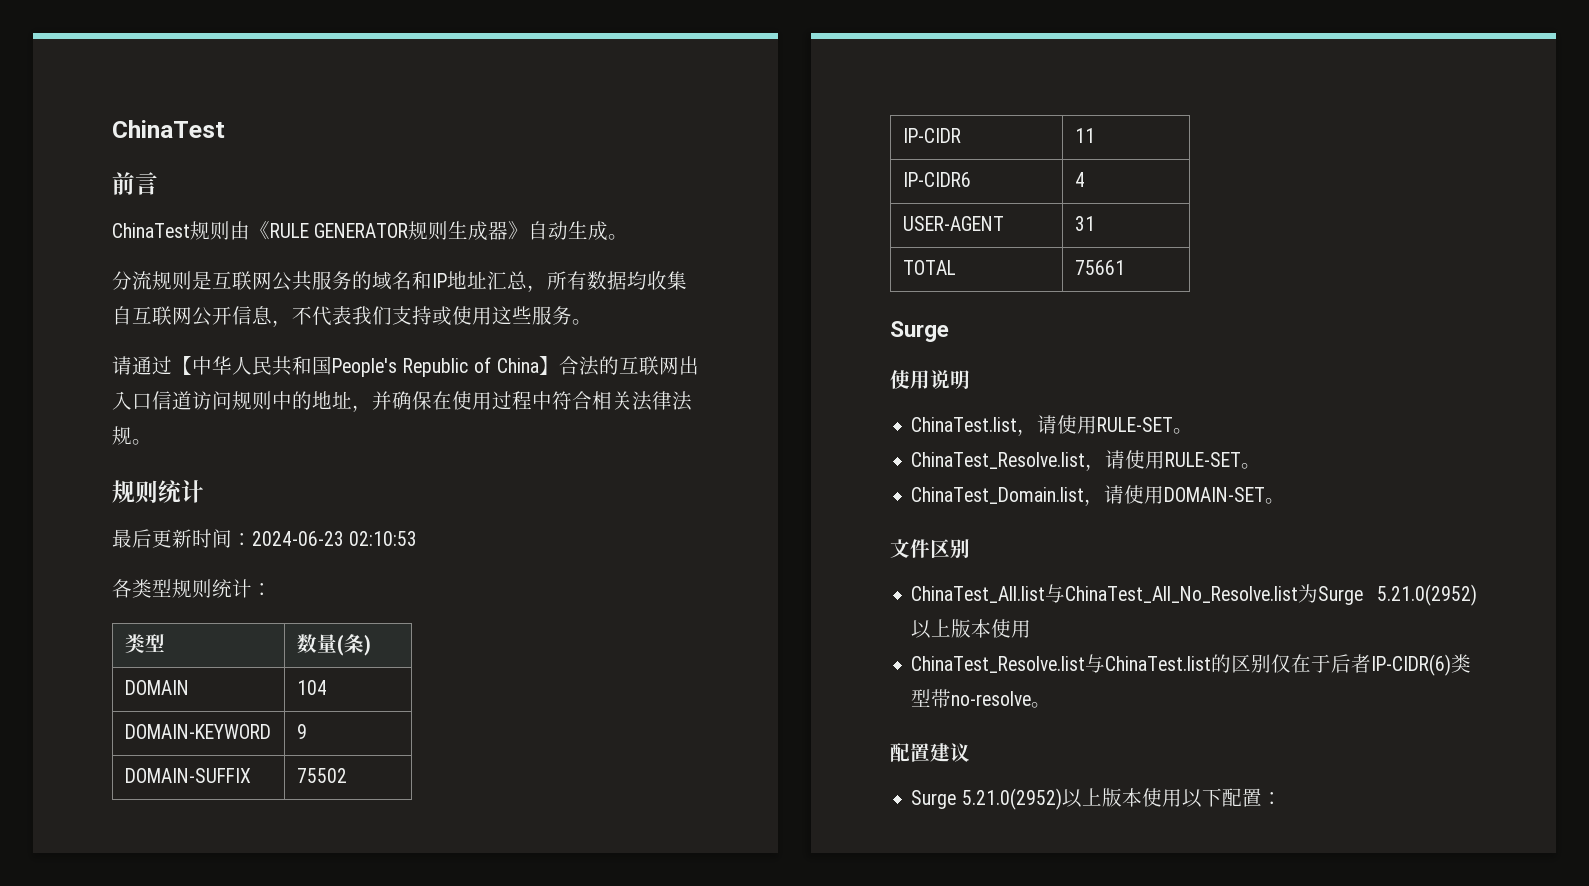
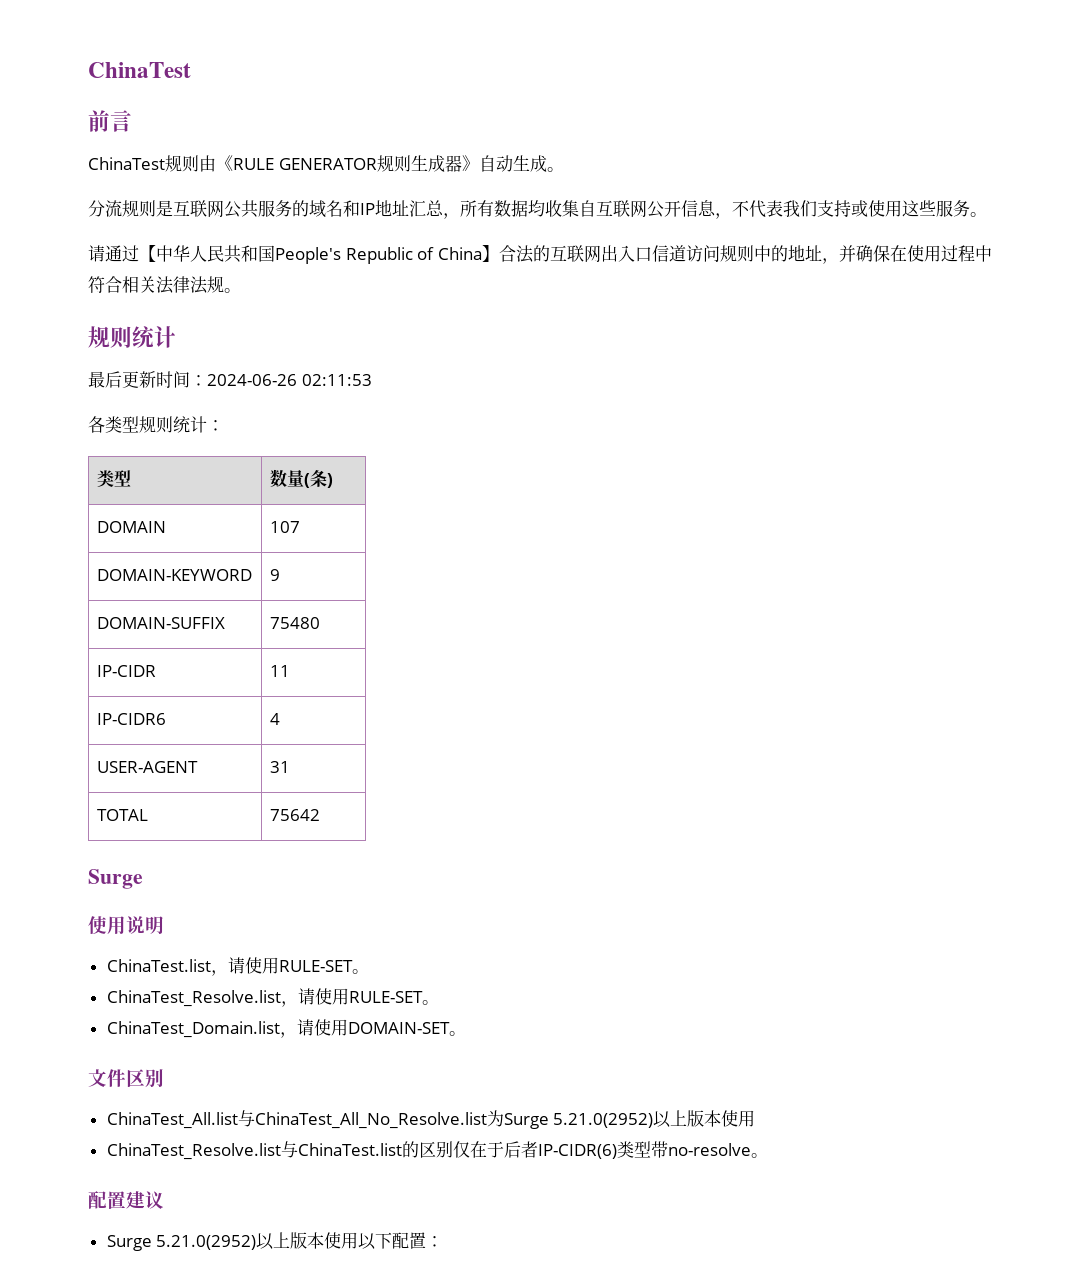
[252,531,418,546] 2024-06-23 02:10:53 -> [207,374,372,386] 2024-06-26 02:11:53
[296,680,327,695] 104 -> [269,521,300,533] 107
[296,768,347,783] 75502 -> [269,617,320,629] 75480
[1074,260,1125,275] 75661 -> [269,809,320,821] 75642

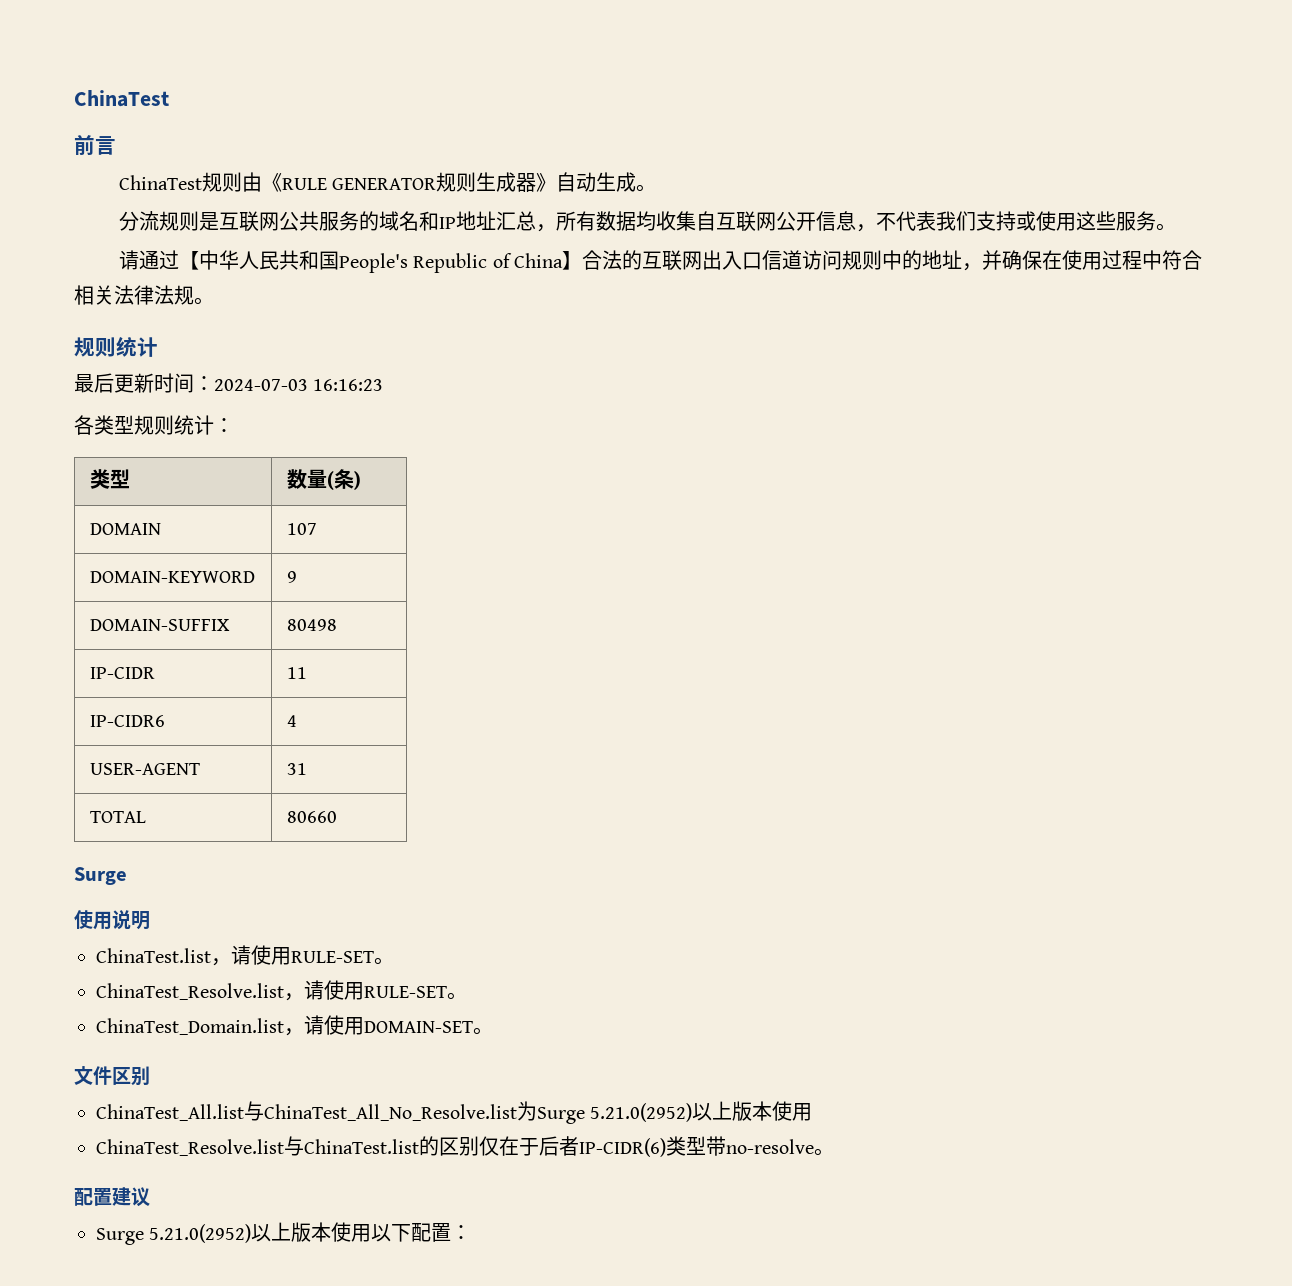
[207,374,372,386] 2024-06-26 02:11:53 -> [214,379,384,391] 2024-07-03 16:16:23
[269,617,320,629] 75480 -> [286,619,337,631] 80498
[269,809,320,821] 75642 -> [286,811,337,823] 80660

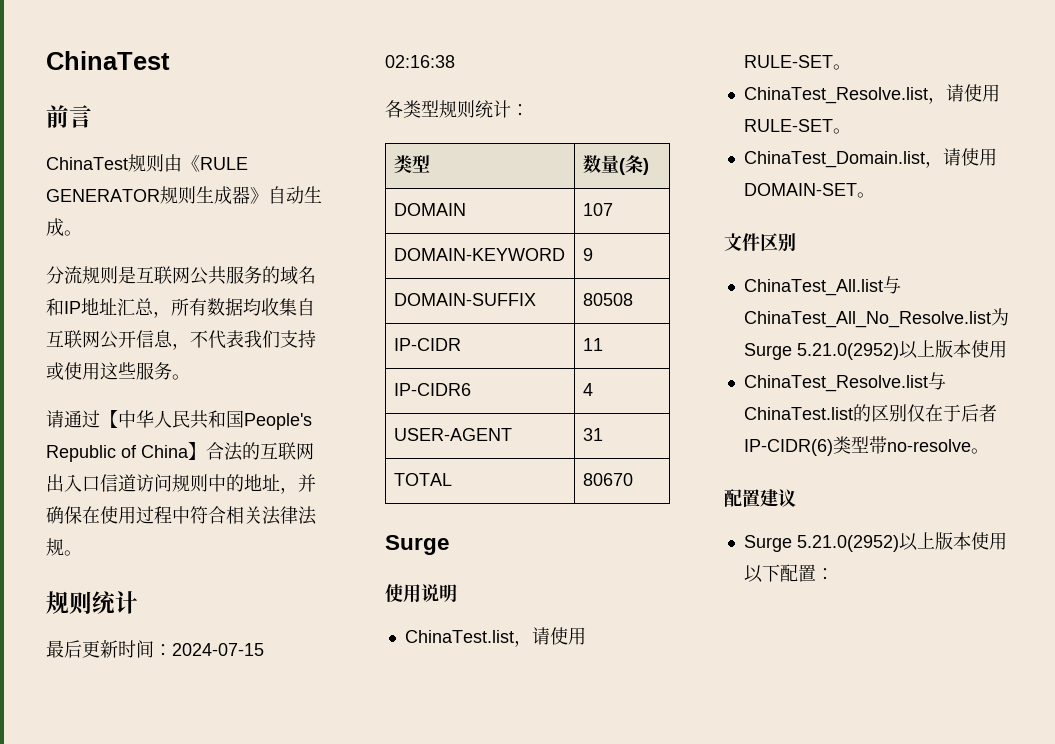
[214,379,384,391] 2024-07-03 16:16:23 -> [172,643,264,656] [385,55,455,68] 2024-07-15 02:16:38
[286,619,337,631] 80498 -> [582,293,633,306] 80508
[286,811,337,823] 80660 -> [582,473,633,486] 80670

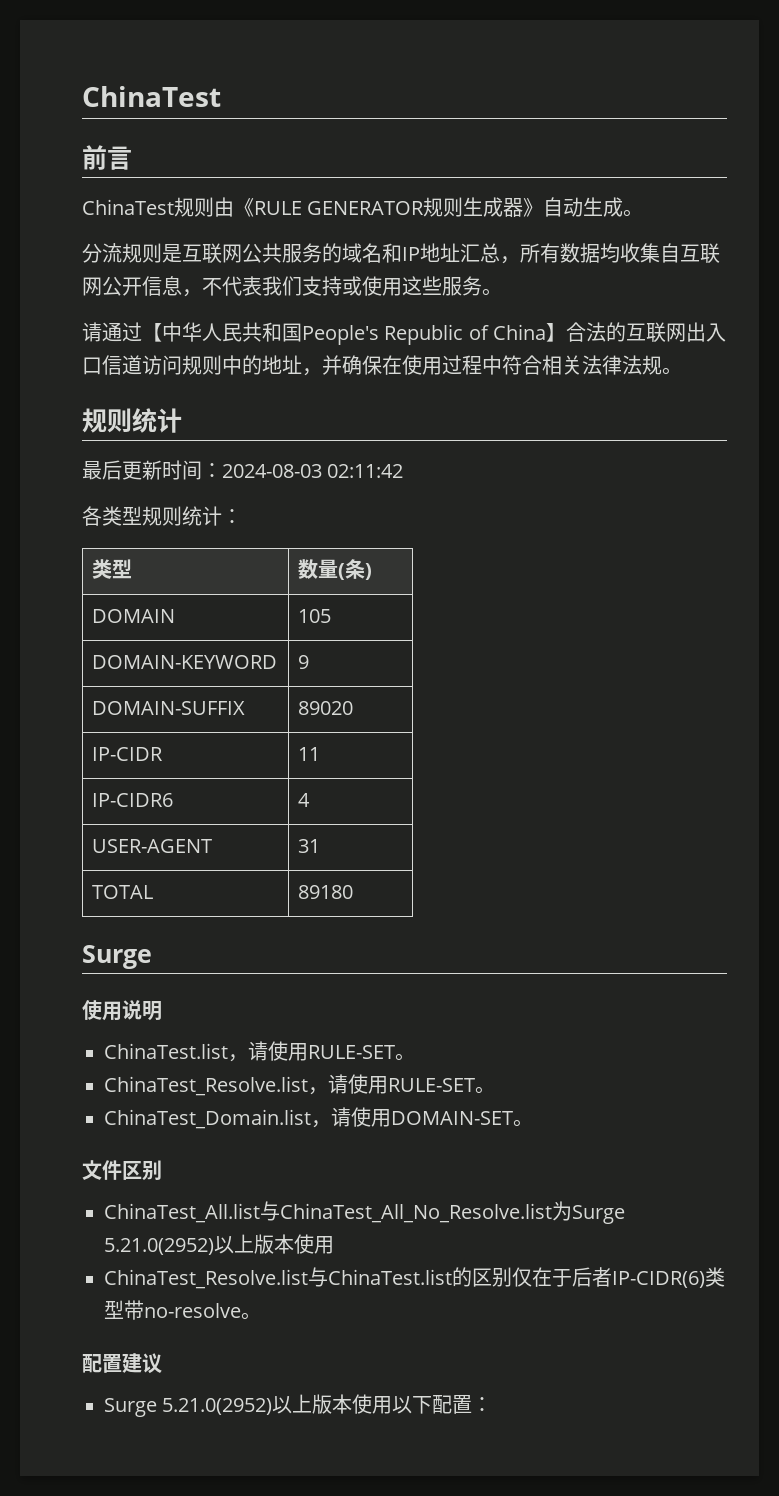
[172,643,264,656] [385,55,455,68] 2024-07-15 02:16:38 -> [222,464,404,478] 2024-08-03 02:11:42
[582,203,613,216] 107 -> [298,609,332,623] 105
[582,293,633,306] 80508 -> [298,701,354,715] 89020
[582,473,633,486] 80670 -> [298,885,354,899] 89180

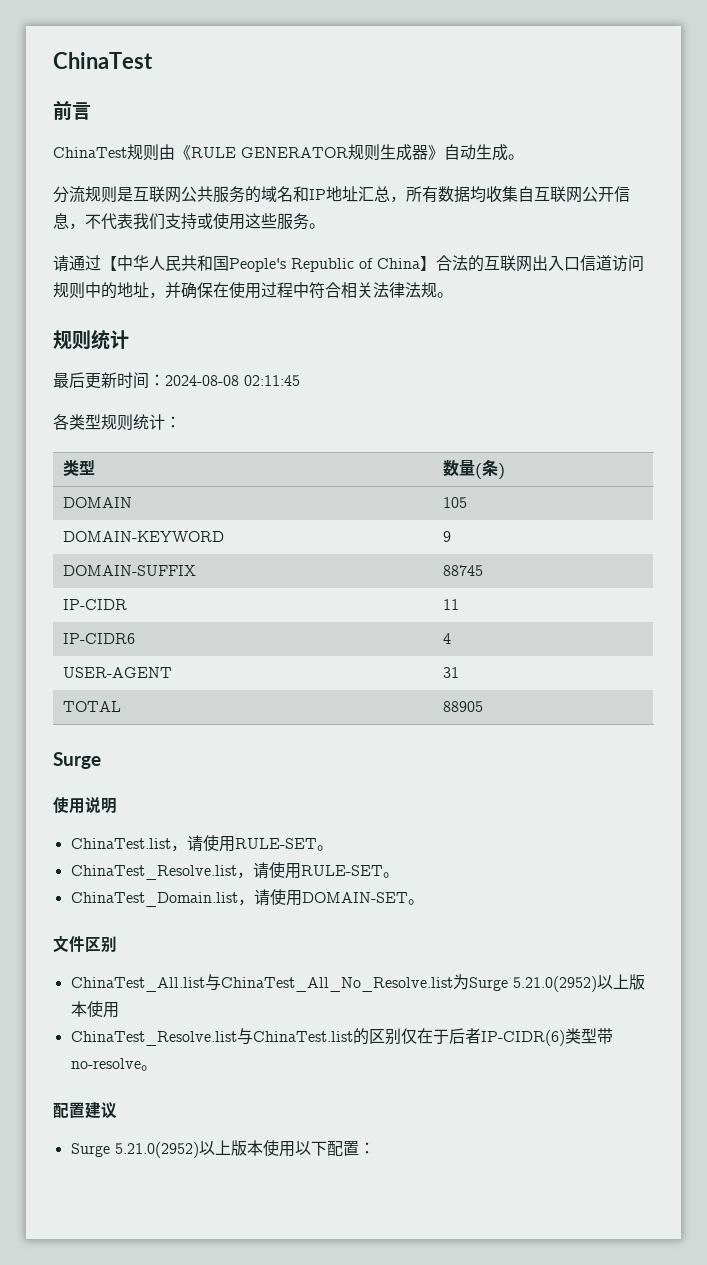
[222,464,404,478] 2024-08-03 02:11:42 -> [165,375,300,386] 2024-08-08 02:11:45
[298,701,354,715] 89020 -> [442,565,483,576] 88745
[298,885,354,899] 89180 -> [442,701,483,712] 88905

